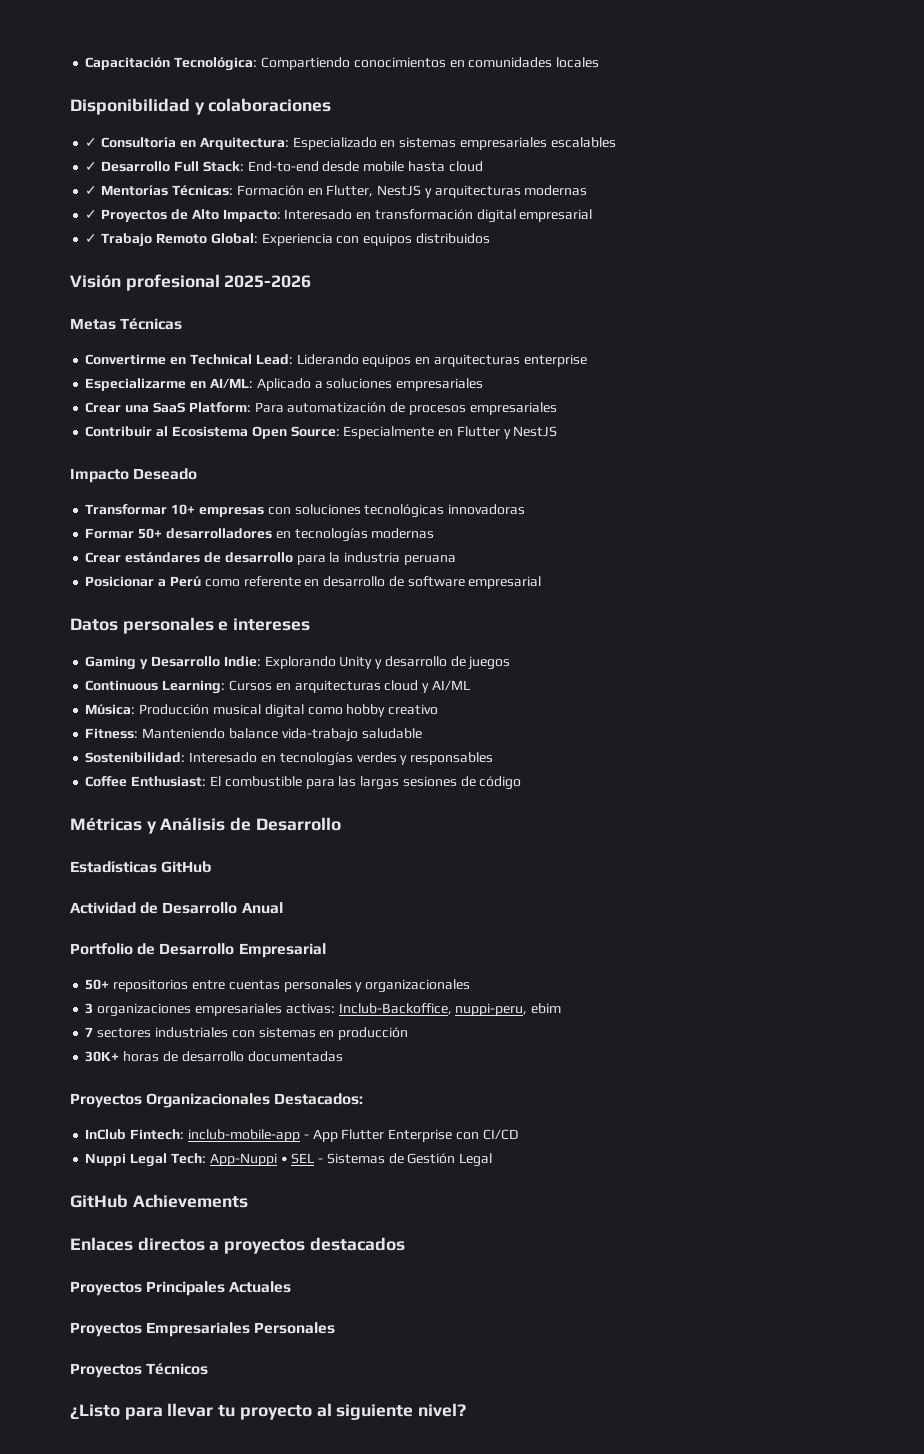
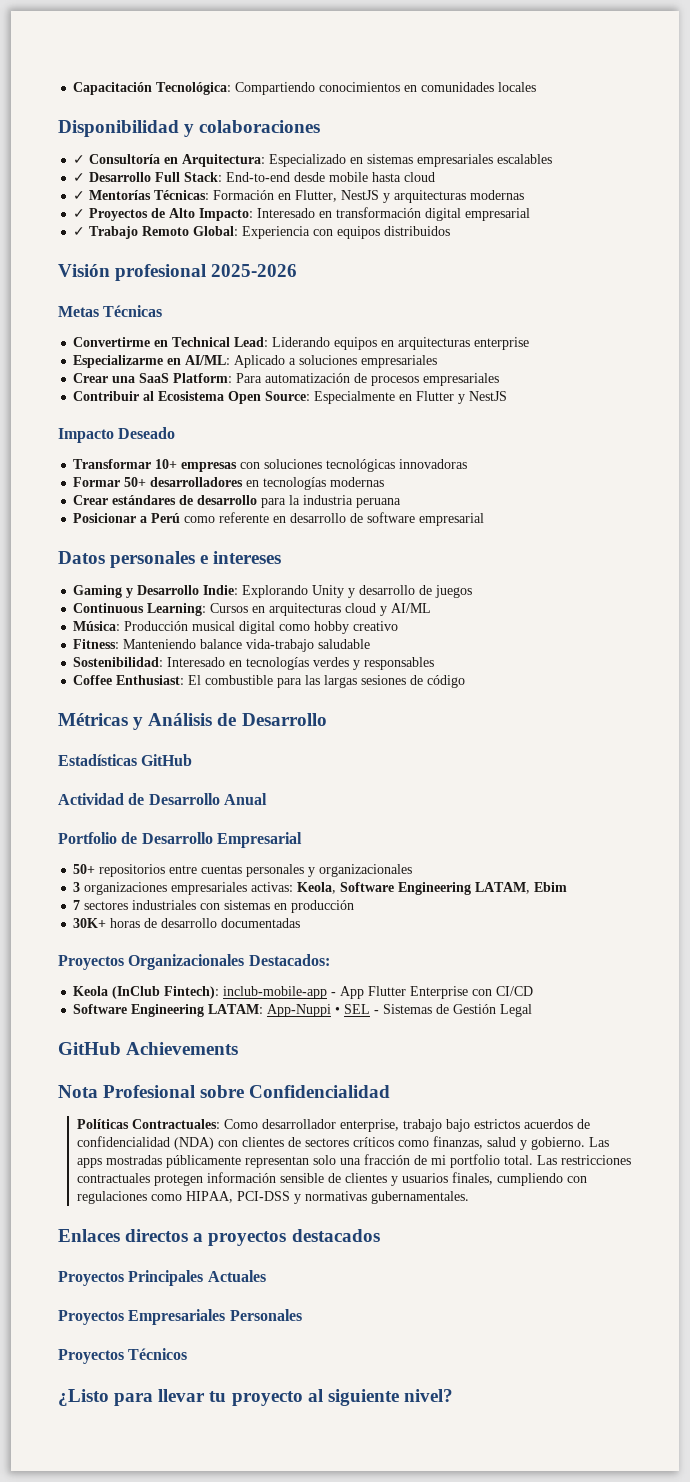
[338,1003,562,1016] Inclub-Backoffice, nuppi-peru, ebim -> [297,882,568,895] Keola, Software Engineering LATAM, Ebim
[85,1129,185,1140] InClub Fintech: -> [73,986,220,999] Keola (InClub Fintech):
[85,1153,206,1167] Nuppi Legal Tech: -> [73,1004,264,1017] Software Engineering LATAM:
(248, 1201) none -> [58,1085,391,1098] [76,1119,590,1132] [76,1136,609,1150] [76,1154,631,1168] [76,1172,587,1186] [76,1191,469,1204] // Nota Profesional sobre Confidencialidad // Políticas Contractuales: Como desarrollador enterprise, trabajo bajo estrictos acuerdos de confidencialidad (NDA) con clientes de sectores críticos como finanzas, salud y gobierno. Las apps mostradas públicamente representan solo una fracción de mi portfolio total. Las restricciones contractuales protegen información sensible de clientes y usuarios finales, cumpliendo con regulaciones como HIPAA, PCI-DSS y normativas gubernamentales.

